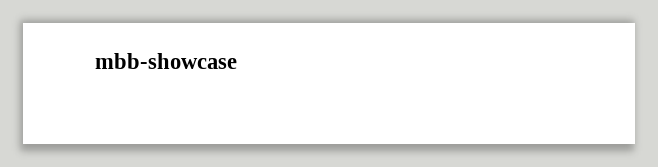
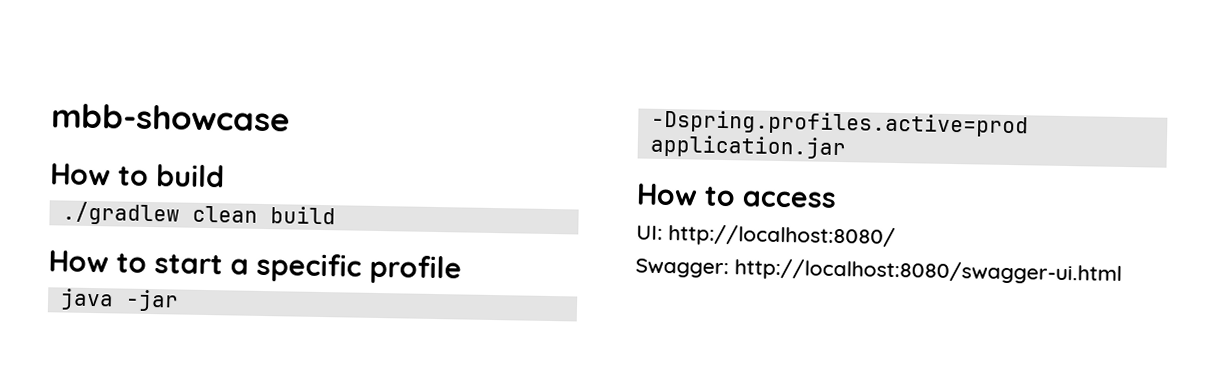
(237, 61) none -> [50,163,225,188] [61,201,336,226] [48,250,462,285] [59,288,179,312] [650,109,1029,138] [649,134,846,160] [636,183,837,208] [636,224,896,249] [635,258,1122,285] // How to build // ./gradlew clean build // How to start a specific profile // java -jar -Dspring.profiles.active=prod application.jar // How to access // UI: http://localhost:8080/ // Swagger: http://localhost:8080/swagger-ui.html

